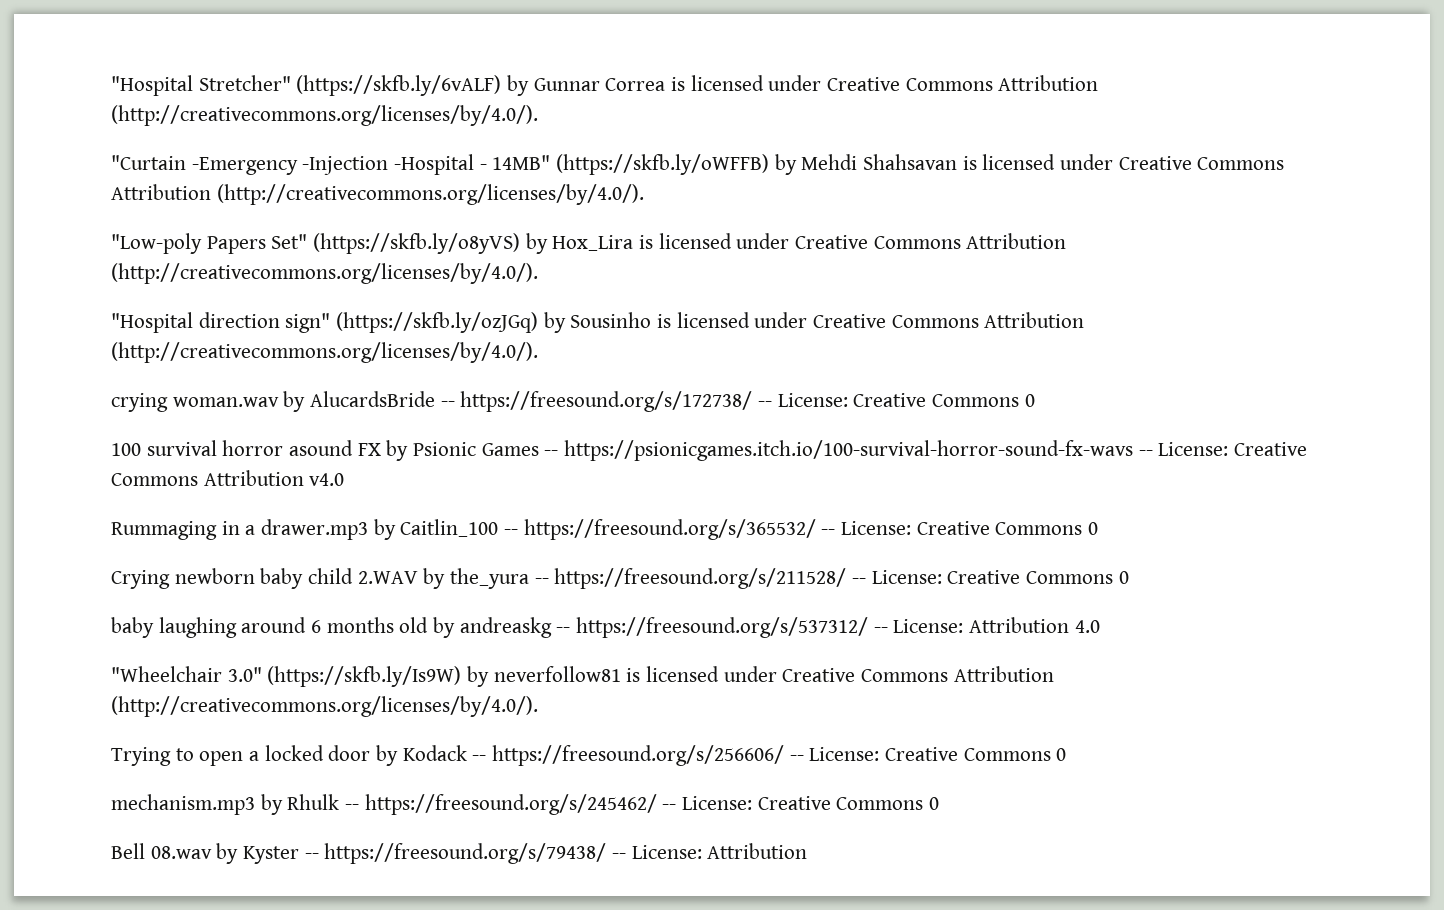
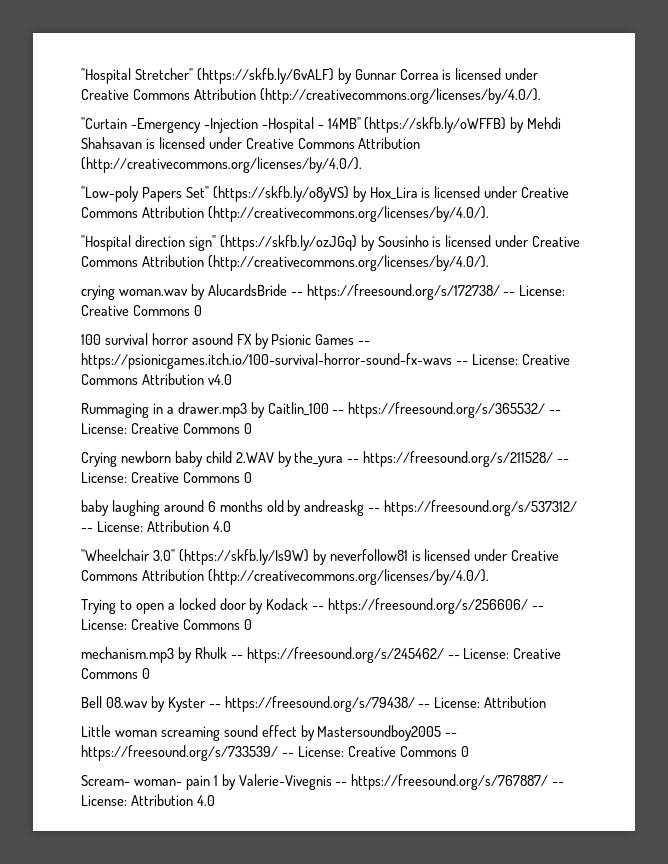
(808, 851) none -> [81,725,458,741] [81,745,469,761] [81,774,565,790] [81,794,215,806] // Little woman screaming sound effect by Mastersoundboy2005 -- https://freesound.org/s/733539/ -- License: Creative Commons 0 // Scream- woman- pain 1 by Valerie-Vivegnis -- https://freesound.org/s/767887/ -- License: Attribution 4.0

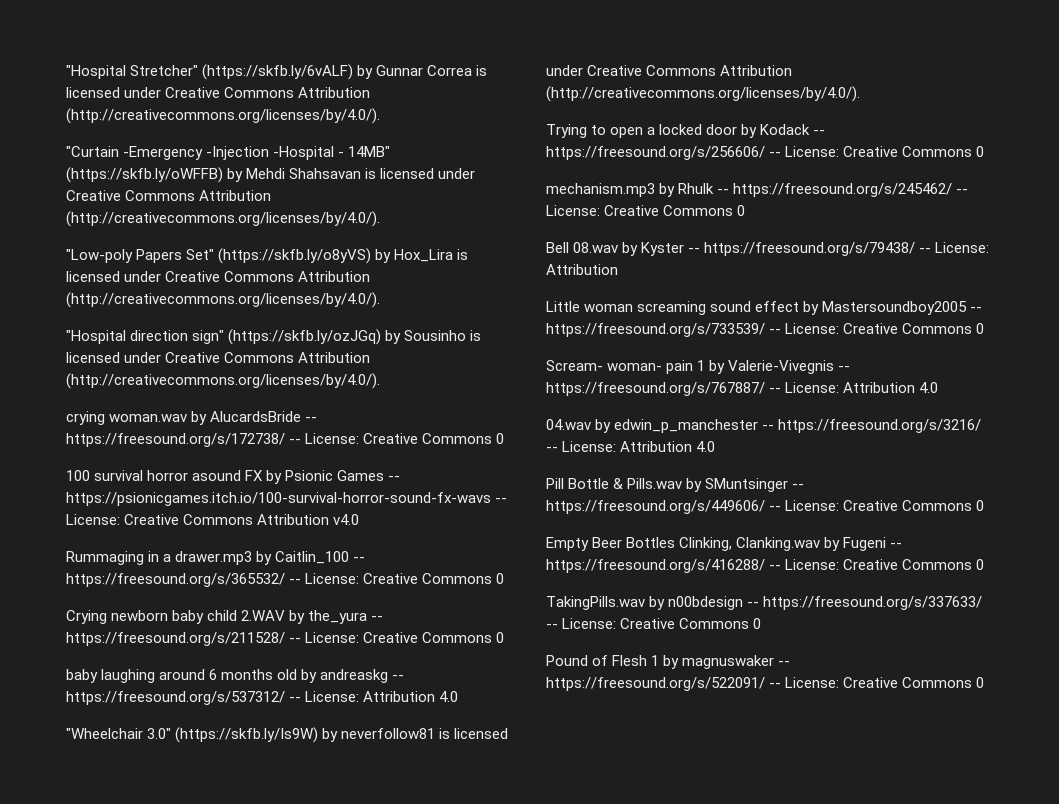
(215, 800) none -> [546,419,982,433] [546,441,716,452] [546,478,805,492] [546,500,985,514] [546,537,903,551] [546,559,985,573] [546,596,983,610] [546,618,762,629] [546,655,791,669] [546,677,985,691] // 04.wav by edwin_p_manchester -- https://freesound.org/s/3216/ -- License: Attribution 4.0 // Pill Bottle & Pills.wav by SMuntsinger -- https://freesound.org/s/449606/ -- License: Creative Commons 0 // Empty Beer Bottles Clinking, Clanking.wav by Fugeni -- https://freesound.org/s/416288/ -- License: Creative Commons 0 // TakingPills.wav by n00bdesign -- https://freesound.org/s/337633/ -- License: Creative Commons 0 // Pound of Flesh 1 by magnuswaker -- https://freesound.org/s/522091/ -- License: Creative Commons 0

